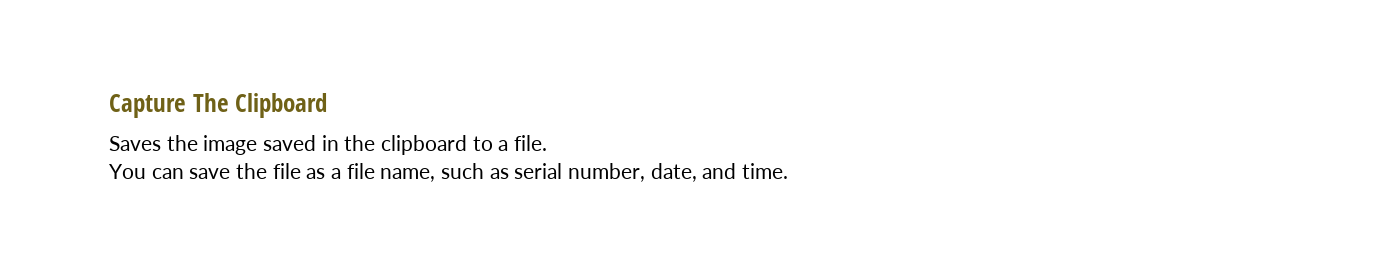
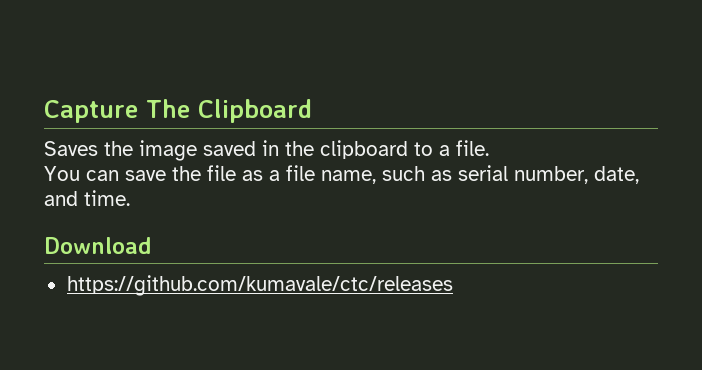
(789, 171) none -> [44,237,151,254] [66,275,453,296] // Download // https://github.com/kumavale/ctc/releases

